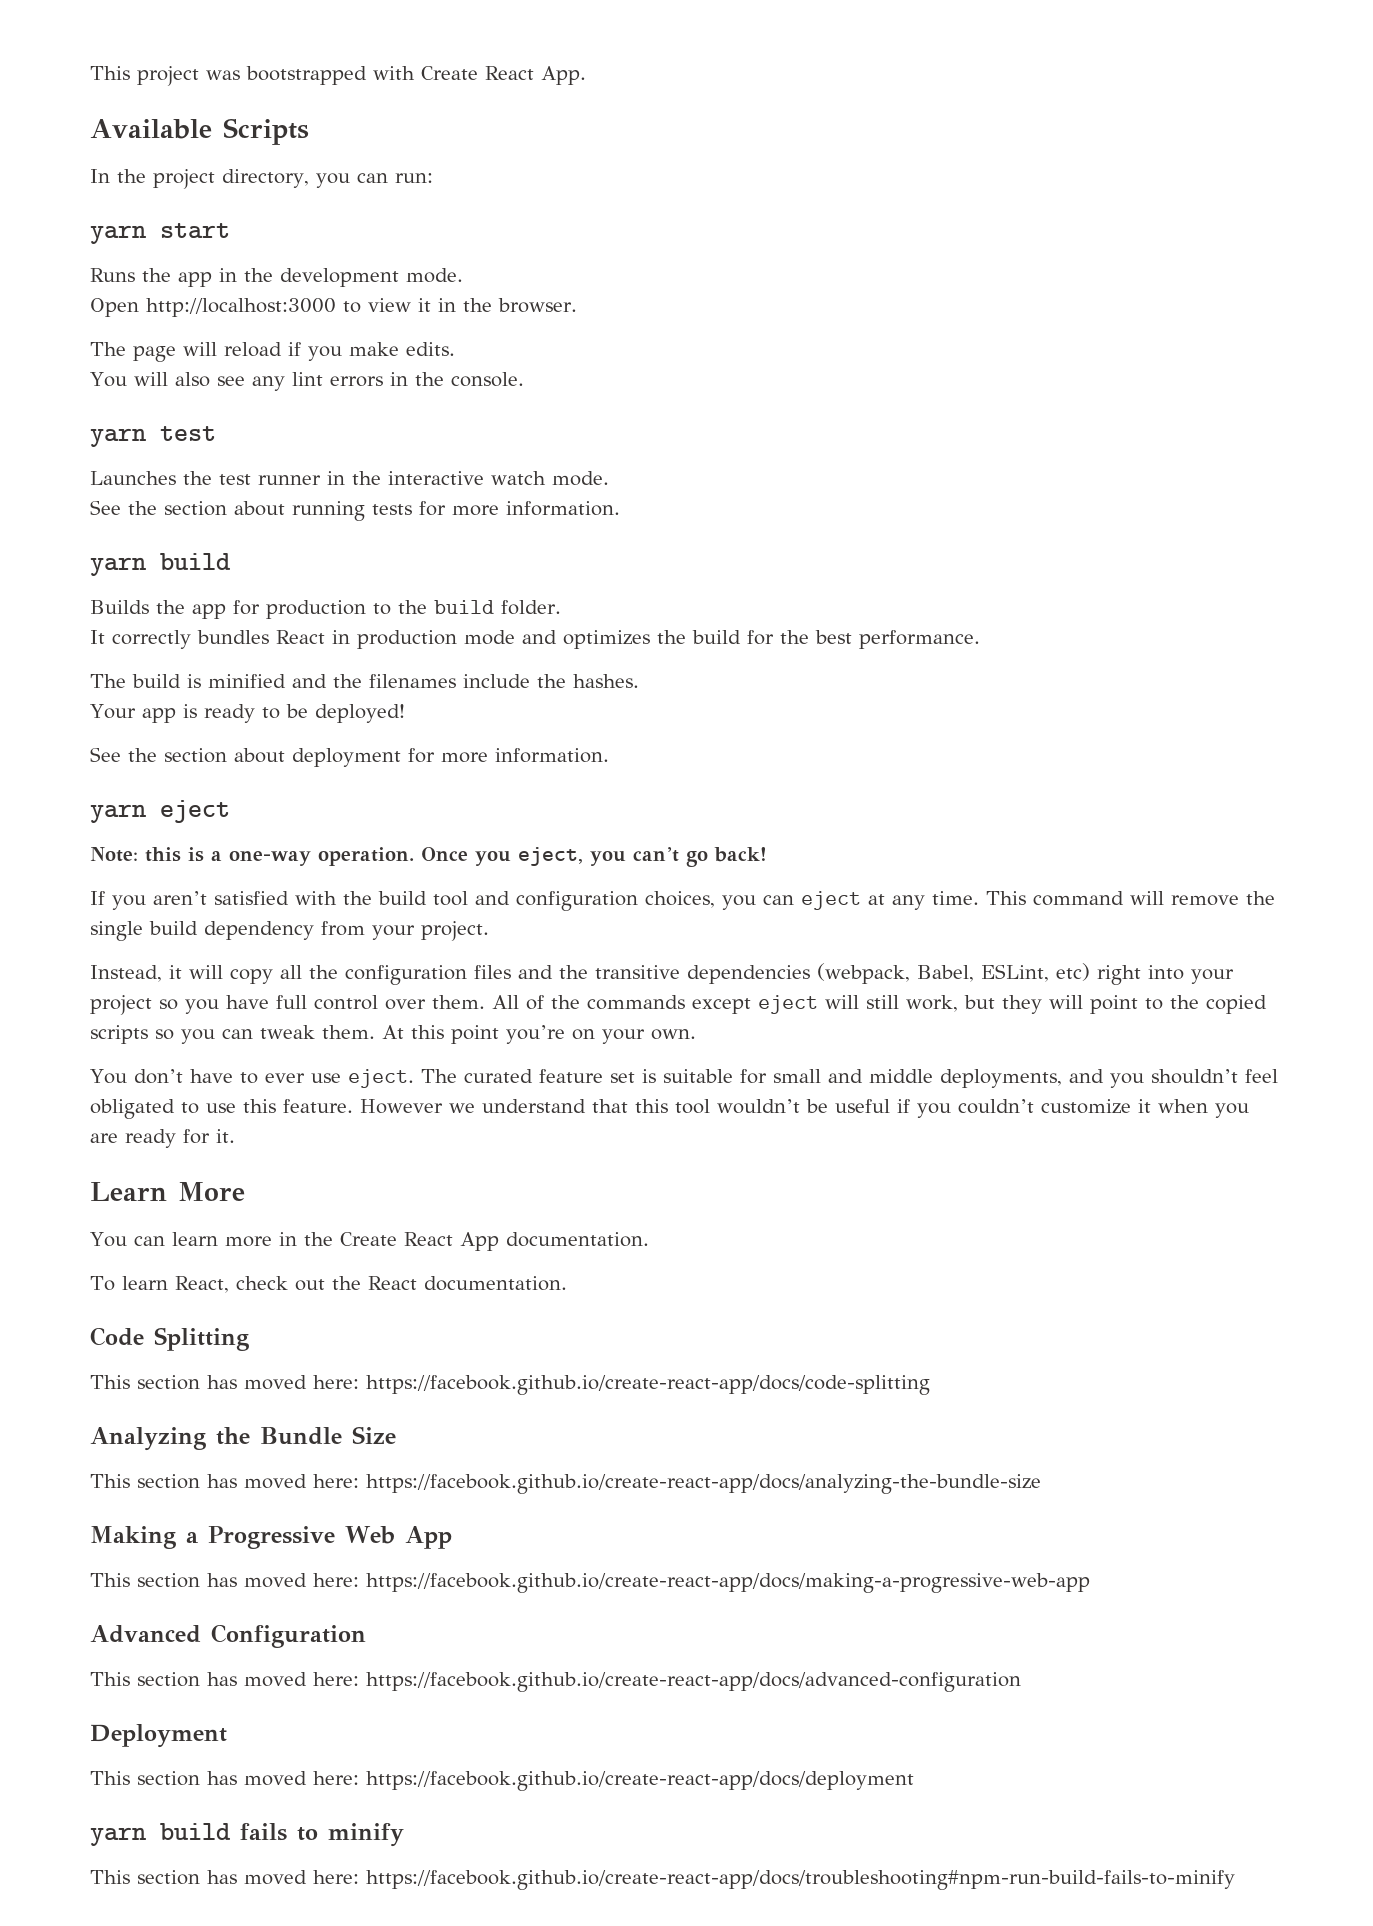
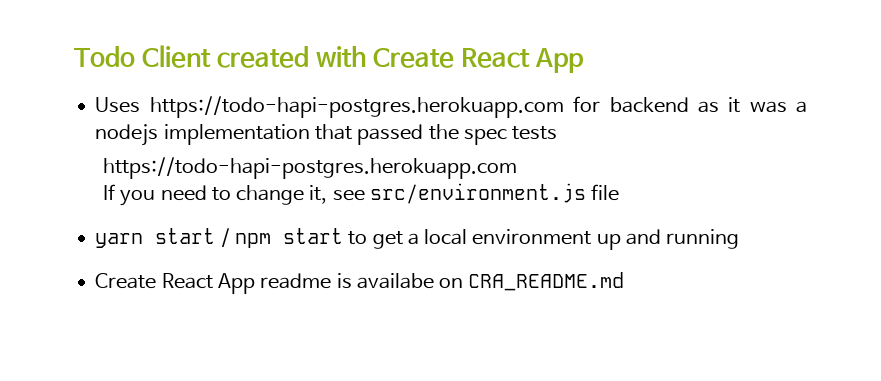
[90,66,586,86] [90,118,309,145] [90,169,433,189] [90,223,230,244] [90,268,463,287] [90,298,577,317] [90,342,455,362] [90,372,524,391] [90,426,216,447] [90,471,609,486] [90,500,620,521] [90,553,231,576] [90,600,561,619] [90,630,980,649] [90,674,639,688] [90,704,405,723] [90,747,609,767] [90,800,230,823] [90,847,767,867] [90,891,1275,911] [90,921,489,941] [90,963,1234,985] [90,995,1267,1015] [90,1025,696,1044] [90,1069,1278,1088] [90,1099,1249,1119] [90,1129,235,1148] [90,1182,245,1201] [90,1232,649,1251] [90,1276,567,1293] [90,1327,249,1351] [90,1375,930,1395] [90,1426,396,1451] [90,1474,1041,1494] [90,1526,452,1549] [90,1573,1090,1593] [90,1624,366,1648] [90,1672,1021,1692] [90,1724,227,1748] [90,1771,914,1791] [90,1823,404,1847] [90,1870,1235,1890] This project was bootstrapped with Create React App. // Available Scripts // In the project directory, you can run: // yarn start // Runs the app in the development mode. // Open http://localhost:3000 to view it in the browser. // The page will reload if you make edits. // You will also see any lint errors in the console. // yarn test // Launches the test runner in the interactive watch mode. // See the section about running tests for more information. // yarn build // Builds the app for production to the build folder. // It correctly bundles React in production mode and optimizes the build for the best performance. // The build is minified and the filenames include the hashes. // Your app is ready to be deployed! // See the section about deployment for more information. // yarn eject // Note: this is a one-way operation. Once you eject, you can’t go back! // If you aren’t satisfied with the build tool and configuration choices, you can eject at any time. This command will remove the single build dependency from your project. // Instead, it will copy all the configuration files and the transitive dependencies (webpack, Babel, ESLint, etc) right into your project so you have full control over them. All of the commands except eject will still work, but they will point to the copied scripts so you can tweak them. At this point you’re on your own. // You don’t have to ever use eject. The curated feature set is suitable for small and middle deployments, and you shouldn’t feel obligated to use this feature. However we understand that this tool wouldn’t be useful if you couldn’t customize it when you are ready for it. // Learn More // You can learn more in the Create React App documentation. // To learn React, check out the React documentation. // Code Splitting // This section has moved here: https://facebook.github.io/create-react-app/docs/code-splitting // Analyzing the Bundle Size // This section has moved here: https://facebook.github.io/create-react-app/docs/analyzing-the-bundle-size // Making a Progressive Web App // This section has moved here: https://facebook.github.io/create-react-app/docs/making-a-progressive-web-app // Advanced Configuration // This section has moved here: https://facebook.github.io/create-react-app/docs/advanced-configuration // Deployment // This section has moved here: https://facebook.github.io/create-react-app/docs/deployment // yarn build fails to minify // This section has moved here: https://facebook.github.io/create-react-app/docs/troubleshooting#npm-run-build-fails-to-minify -> [74,45,584,73] [95,96,807,118] [95,124,558,146] [103,157,518,179] [103,183,620,206] [95,228,740,250] [95,272,625,294] Todo Client created with Create React App // Uses https://todo-hapi-postgres.herokuapp.com for backend as it was a nodejs implementation that passed the spec tests // https://todo-hapi-postgres.herokuapp.com // If you need to change it, see src/environment.js file // yarn start / npm start to get a local environment up and running // Create React App readme is availabe on CRA_README.md

